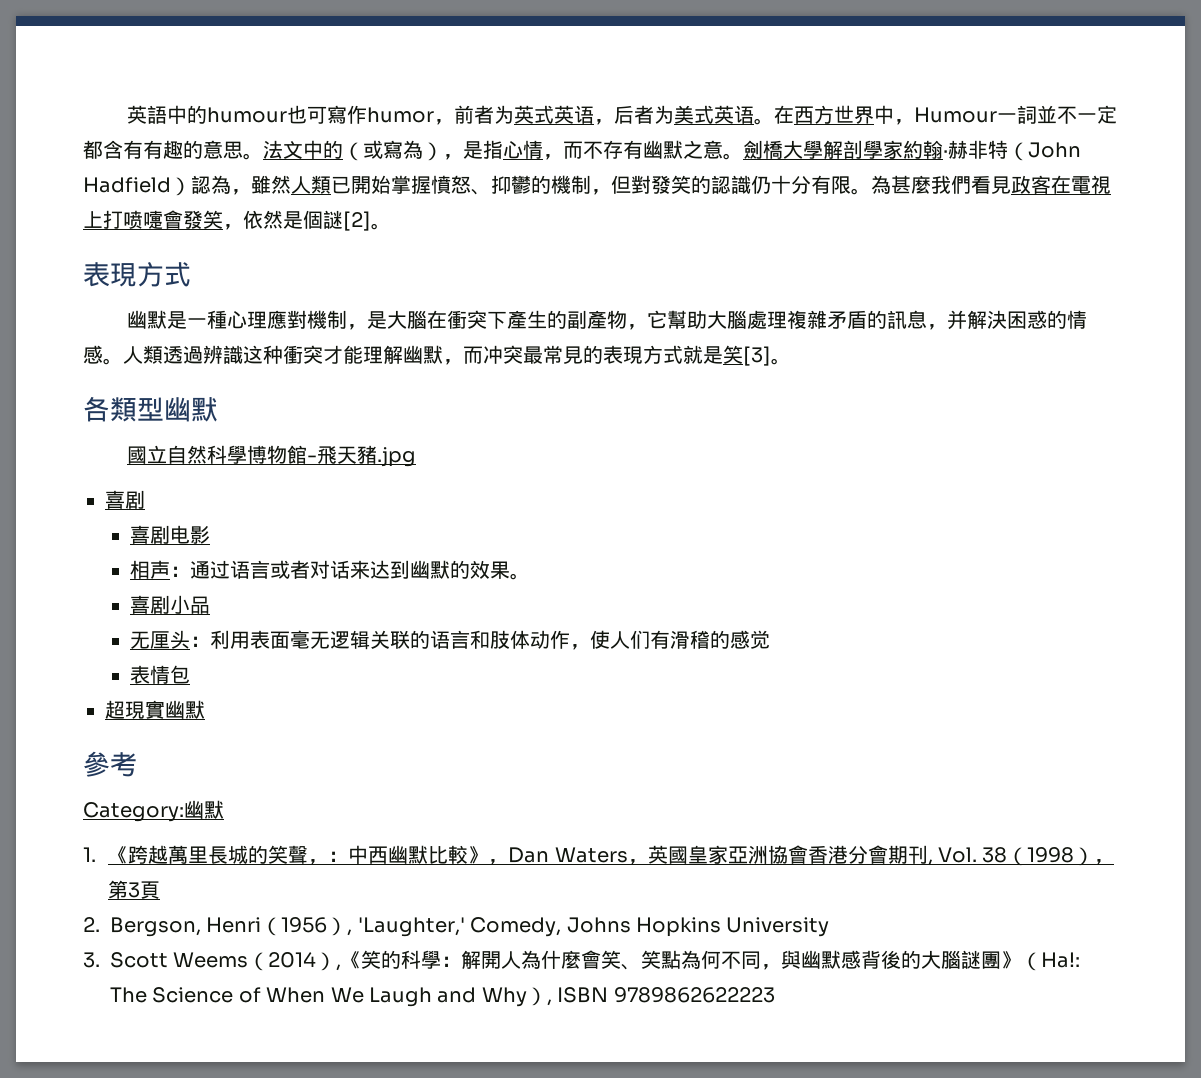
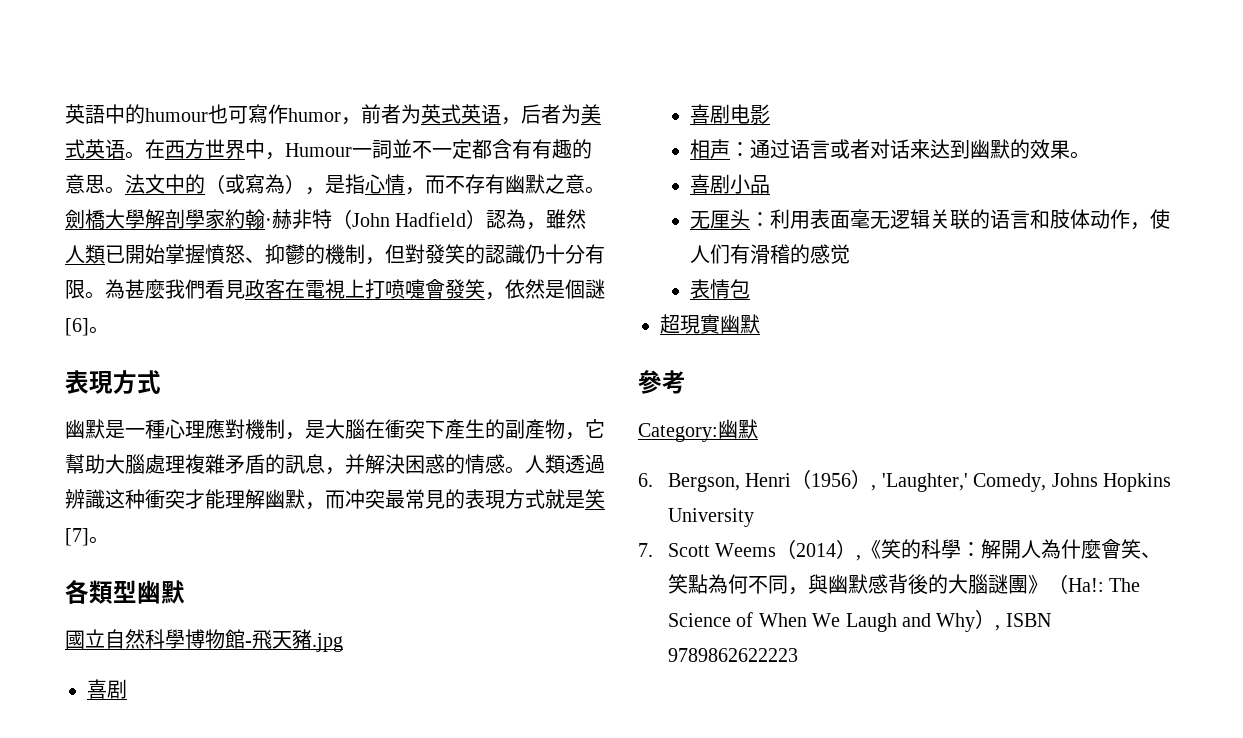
[343,211,371,231] [2] -> [65,318,89,336] [6]
[743,346,771,366] [3] -> [65,528,89,546] [7]
[83,845,1115,866] [108,880,161,899] [83,917,100,932] 1.《跨越萬里長城的笑聲，：中西幽默比較》，Dan Waters，英國皇家亞洲協會香港分會期刊, Vol. 38（1998），第3頁 // 2. -> [638,473,653,487] 6.
[83,952,100,968] 3. -> [638,543,653,557] 7.

